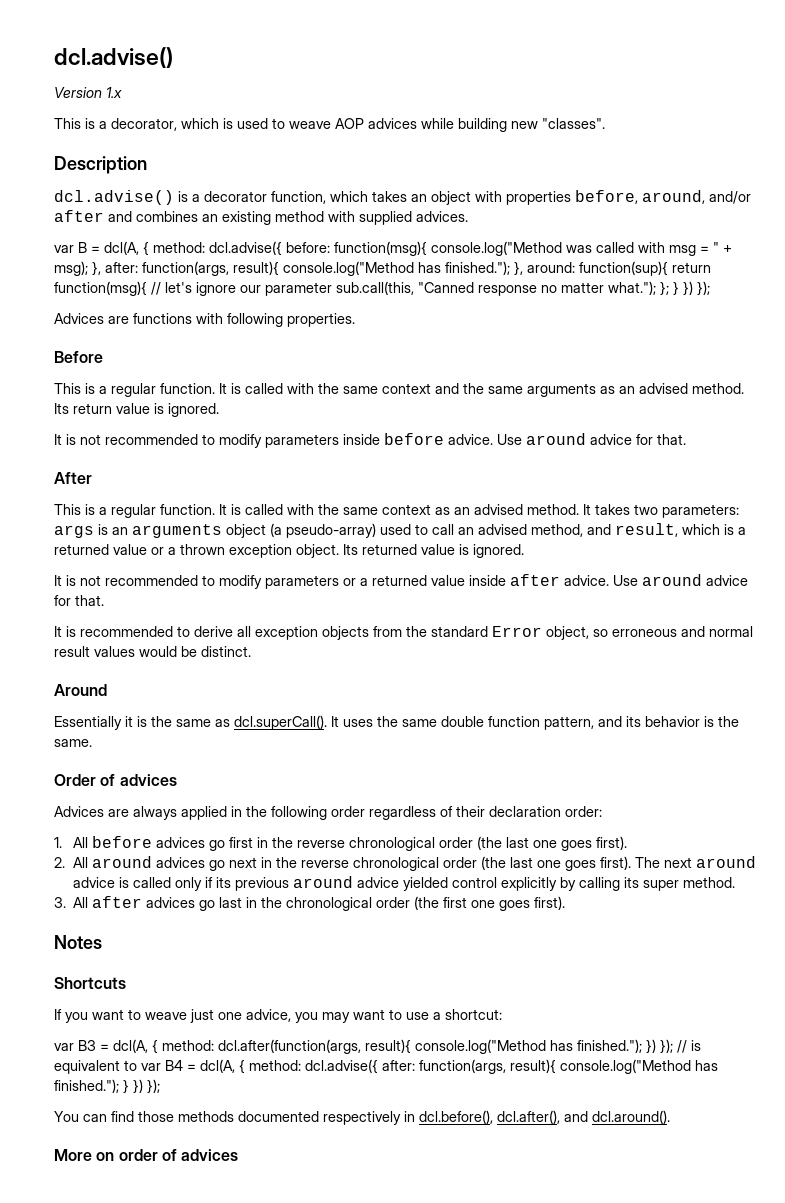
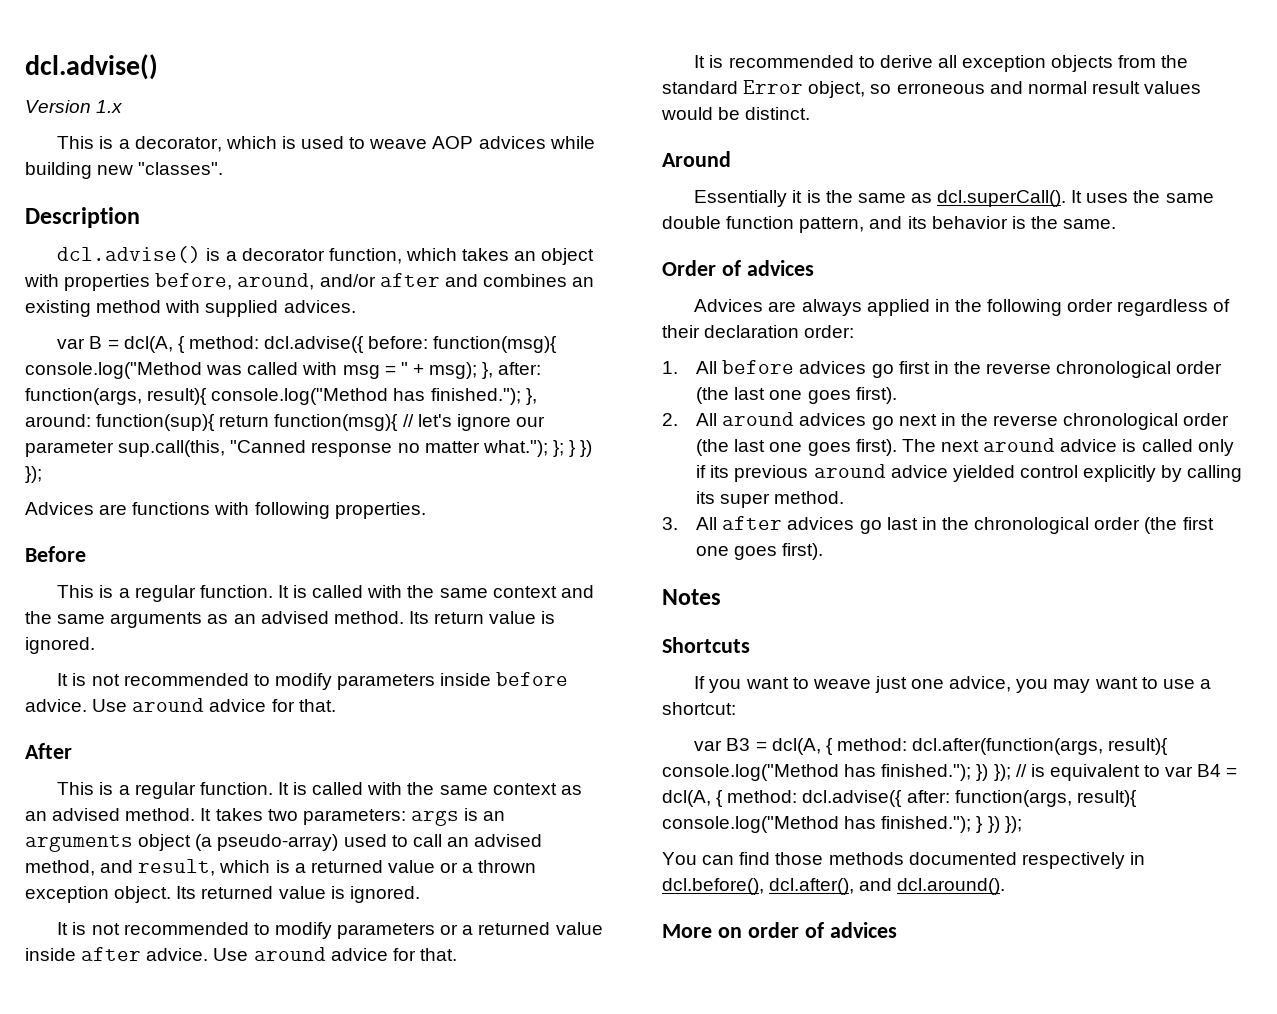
[336,281,414,295] sub.call(this, -> [118,440,226,457] sup.call(this,

